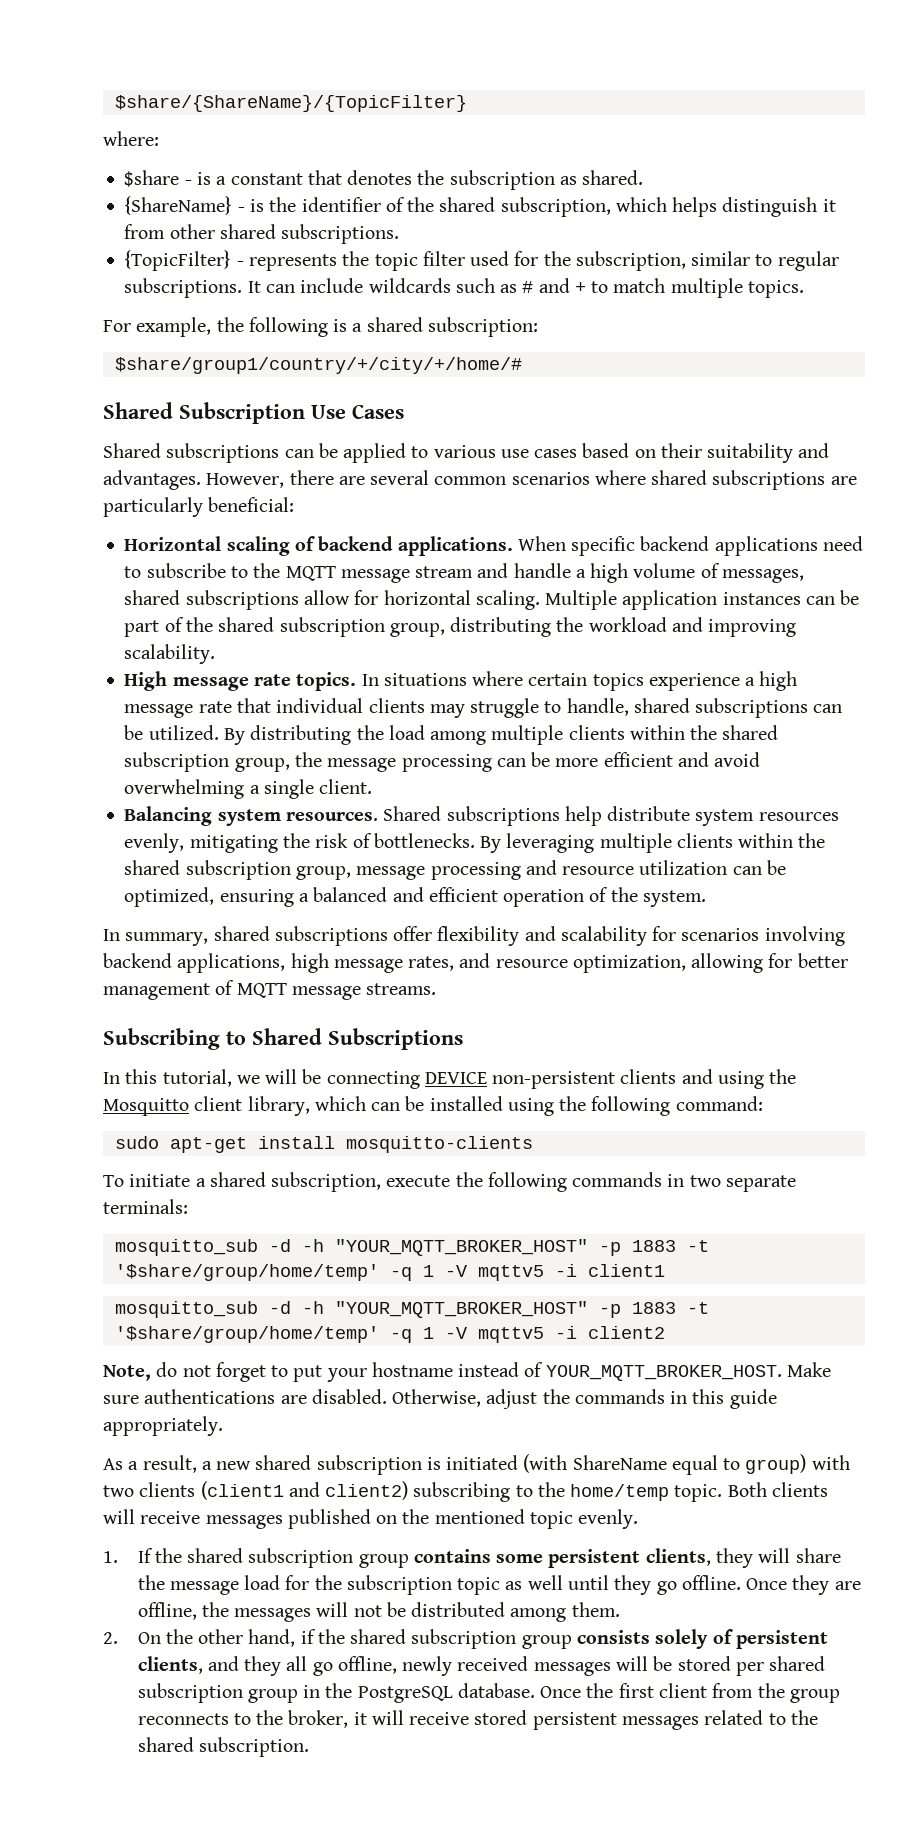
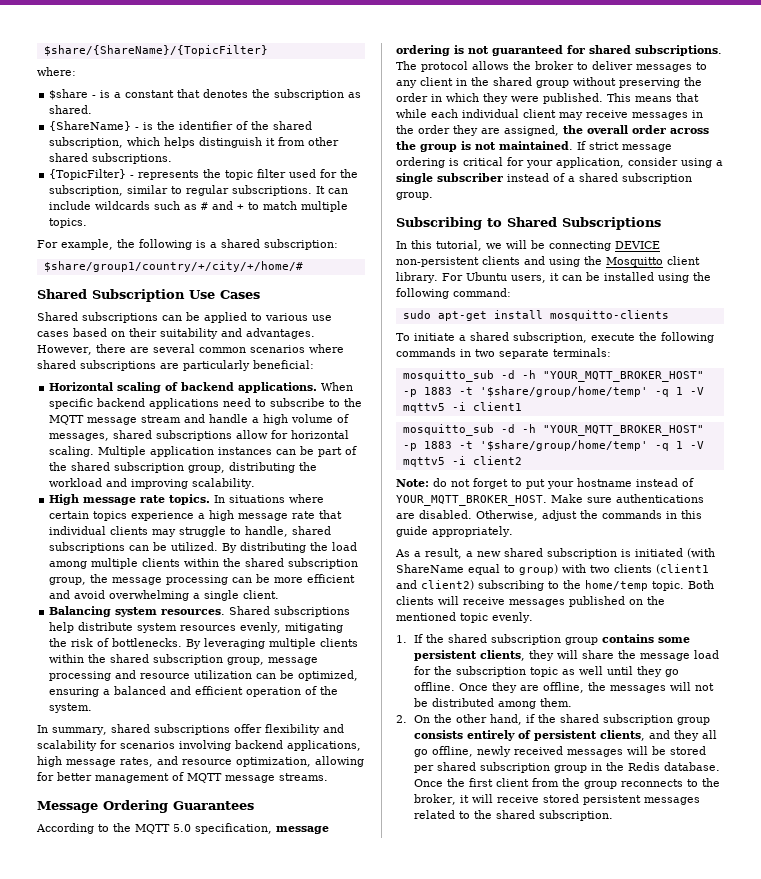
(437, 989) none -> [37,800,254,813] [36,823,329,834] [396,45,722,56] [396,61,707,72] [396,77,702,88] [396,93,699,104] [396,109,703,120] [396,125,709,136] [396,141,672,152] [396,157,723,168] [396,173,692,184] [396,192,433,200] // Message Ordering Guarantees // According to the MQTT 5.0 specification, message ordering is not guaranteed for shared subscriptions. The protocol allows the broker to deliver messages to any client in the shared group without preserving the order in which they were published. This means that while each individual client may receive messages in the order they are assigned, the overall order across the group is not maintained. If strict message ordering is critical for your application, consider using a single subscriber instead of a shared subscription group.
[247,1096,366,1116] library, which -> [396,272,559,283] library. For Ubuntu users, it
[103,1365,151,1381] Note, -> [396,479,429,487] Note:
[655,1629,709,1649] solely -> [467,730,516,741] entirely
[357,1686,453,1703] PostgreSQL -> [628,762,661,771] Redis

